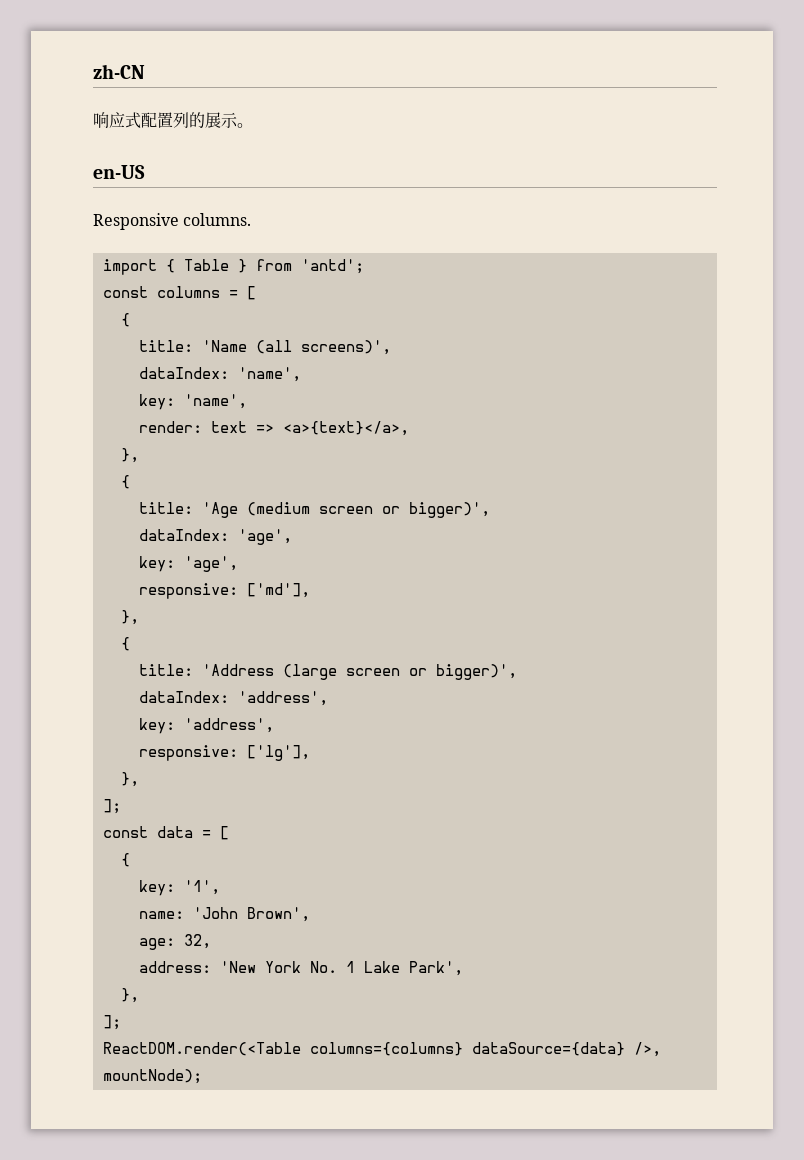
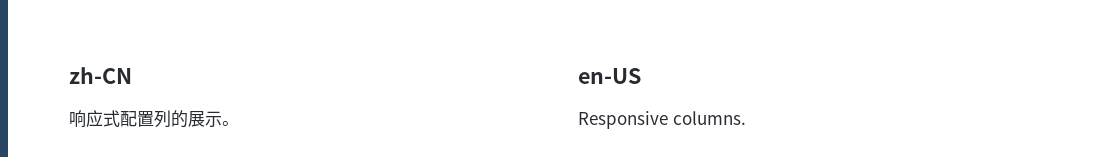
[102,259,364,275] [102,286,256,300] [120,313,130,327] [138,340,391,355] [138,367,301,382] [138,394,247,410] [138,421,409,436] [120,448,139,463] [120,475,130,489] [138,502,490,518] [138,529,292,545] [138,556,238,572] [138,583,310,599] [120,610,139,625] [120,637,130,651] [138,664,517,680] [138,691,328,706] [138,718,274,734] [138,745,310,761] [120,772,139,787] [102,799,121,814] [102,826,229,840] [120,853,130,867] [138,880,220,896] [138,907,310,922] [138,934,211,950] [138,961,463,976] [120,988,139,1003] [102,1015,121,1030] [102,1042,661,1057] [102,1069,202,1084] // import { Table } from 'antd'; // const columns = [ // { // title: 'Name (all screens)', // dataIndex: 'name', // key: 'name', // render: text => <a>{text}</a>, // }, // { // title: 'Age (medium screen or bigger)', // dataIndex: 'age', // key: 'age', // responsive: ['md'], // }, // { // title: 'Address (large screen or bigger)', // dataIndex: 'address', // key: 'address', // responsive: ['lg'], // }, // ]; // const data = [ // { // key: '1', // name: 'John Brown', // age: 32, // address: 'New York No. 1 Lake Park', // }, // ]; // ReactDOM.render(<Table columns={columns} dataSource={data} />, mountNode); -> (746, 118) none

